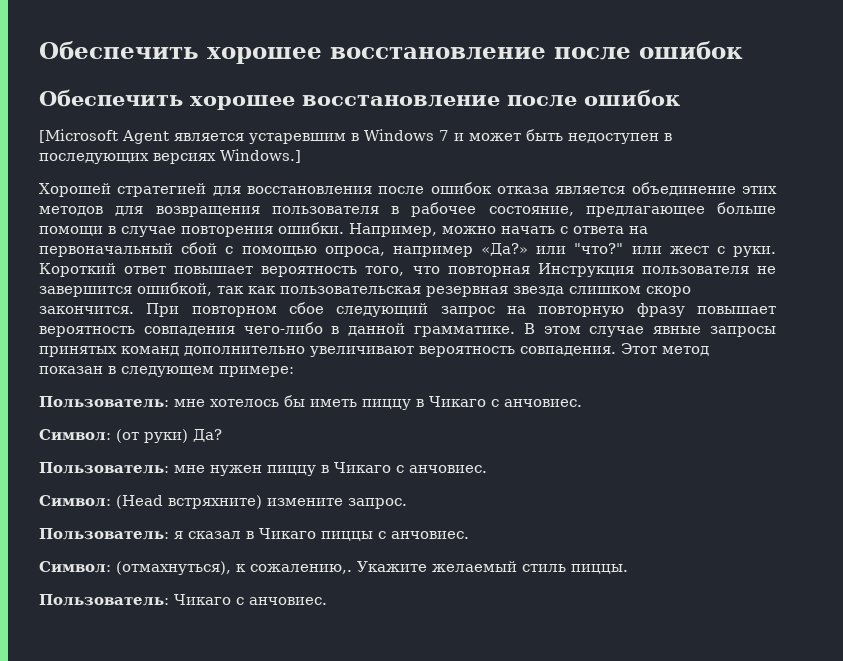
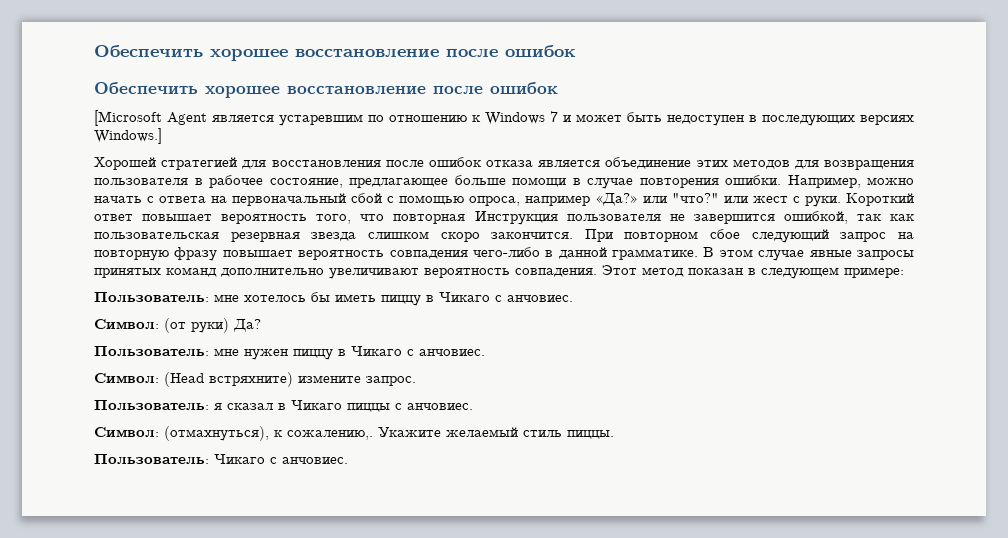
[351,133,359,141] в -> [368,115,481,122] по отношению к

